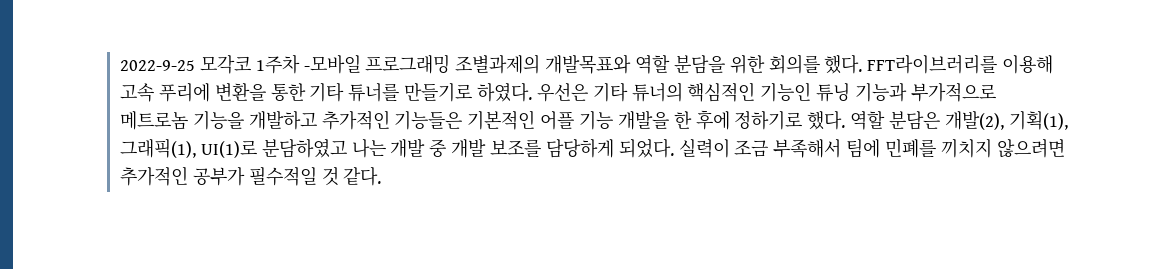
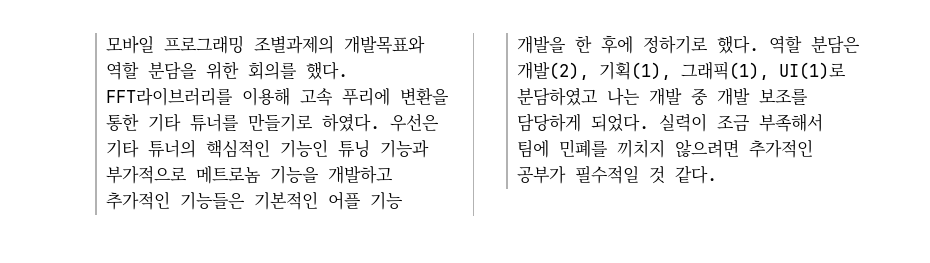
[119,54,361,74] 2022-9-25 모각코 1주차 -모바일 -> [106,35,155,54] 모바일

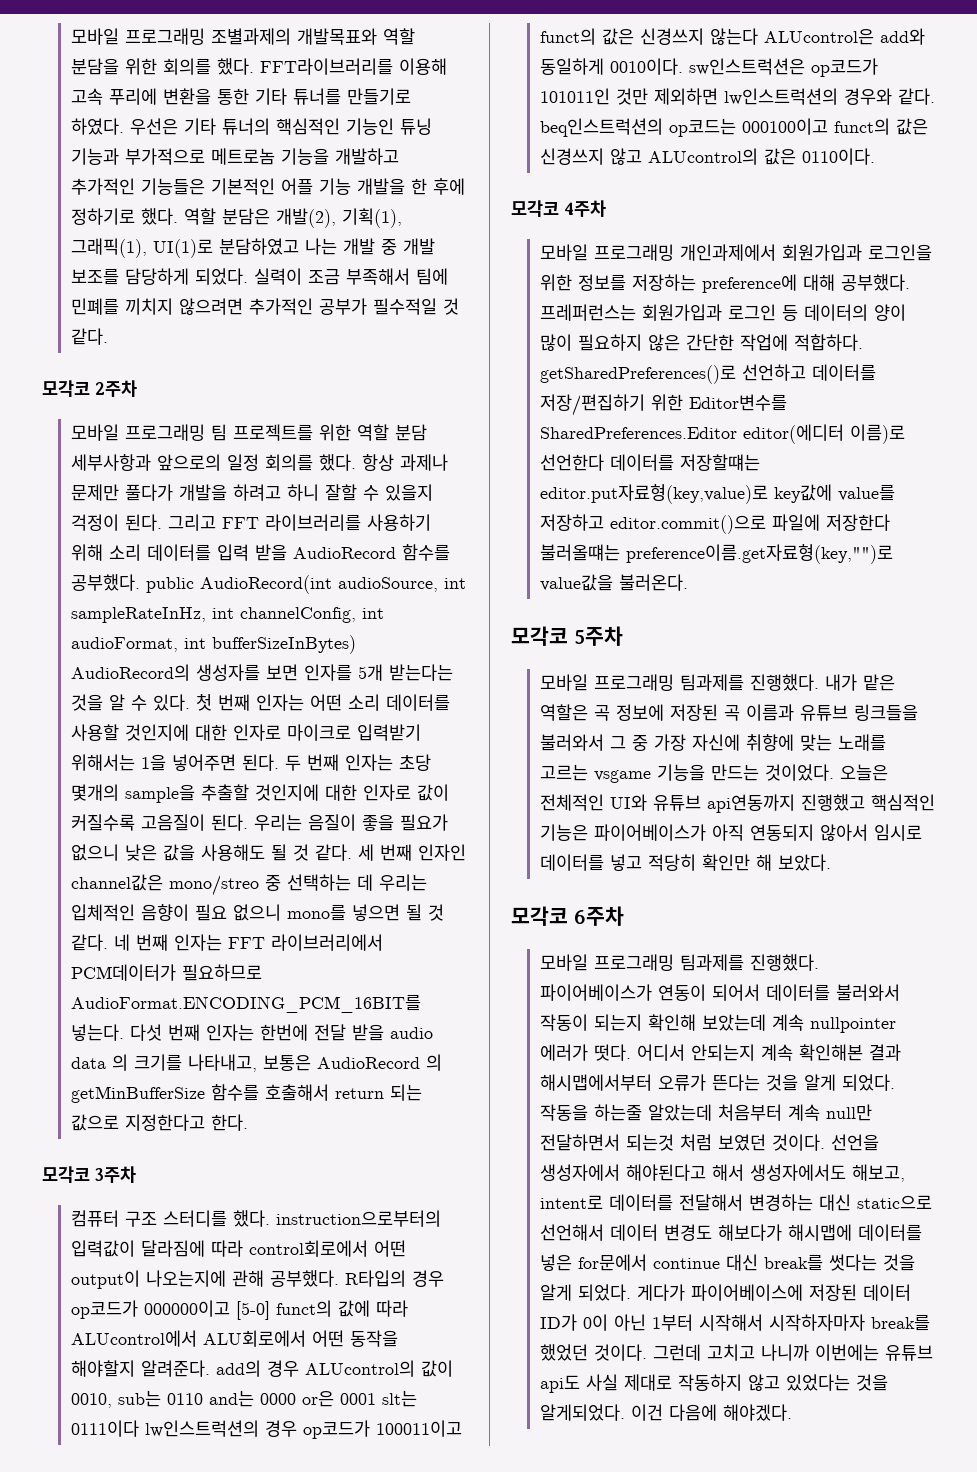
(718, 174) none -> [42,380,137,397] [70,424,427,441] [70,454,448,471] [70,484,433,501] [70,514,431,531] [70,544,450,561] [70,574,466,594] [70,607,384,623] [70,635,356,654] [70,664,453,681] [70,694,450,711] [70,724,421,741] [70,754,431,771] [70,784,449,803] [70,814,448,831] [70,844,466,861] [70,874,427,896] [70,904,444,921] [70,934,383,951] [70,964,262,981] [70,994,421,1013] [70,1024,433,1041] [70,1054,442,1072] [70,1084,422,1103] [70,1114,248,1131] [42,1166,136,1183] [70,1210,441,1227] [70,1240,406,1257] [70,1270,444,1289] [70,1300,408,1320] [70,1330,398,1347] [70,1360,453,1377] [70,1390,417,1408] [70,1420,462,1439] [539,28,925,45] [539,58,878,77] [539,88,935,105] [539,118,928,137] [539,148,875,165] [511,200,606,217] [539,244,932,261] [539,274,910,293] [539,304,906,321] [539,334,863,351] [539,364,876,384] [539,394,787,416] [539,424,905,444] [539,454,760,471] [539,484,895,504] [539,514,890,534] [539,544,893,564] [539,574,688,591] [511,626,623,646] [539,674,895,691] [539,704,918,721] [539,734,886,751] [539,764,888,783] [539,794,935,813] [539,824,922,841] [539,854,831,871] [511,906,624,926] [539,954,819,971] [539,984,900,1001] [539,1014,896,1033] [539,1044,901,1061] [539,1074,895,1091] [539,1104,872,1121] [539,1134,879,1151] [539,1164,905,1182] [539,1194,932,1211] [539,1224,922,1241] [539,1254,915,1271] [539,1284,911,1301] [539,1314,930,1331] [539,1344,933,1361] [539,1374,888,1393] [539,1404,792,1421] // 모각코 2주차 // 모바일 프로그래밍 팀 프로젝트를 위한 역할 분담 세부사항과 앞으로의 일정 회의를 했다. 항상 과제나 문제만 풀다가 개발을 하려고 하니 잘할 수 있을지 걱정이 된다. 그리고 FFT 라이브러리를 사용하기 위해 소리 데이터를 입력 받을 AudioRecord 함수를 공부했다. public AudioRecord(int audioSource, int sampleRateInHz, int channelConfig, int audioFormat, int bufferSizeInBytes) AudioRecord의 생성자를 보면 인자를 5개 받는다는 것을 알 수 있다. 첫 번째 인자는 어떤 소리 데이터를 사용할 것인지에 대한 인자로 마이크로 입력받기 위해서는 1을 넣어주면 된다. 두 번째 인자는 초당 몇개의 sample을 추출할 것인지에 대한 인자로 값이 커질수록 고음질이 된다. 우리는 음질이 좋을 필요가 없으니 낮은 값을 사용해도 될 것 같다. 세 번째 인자인 channel값은 mono/streo 중 선택하는 데 우리는 입체적인 음향이 필요 없으니 mono를 넣으면 될 것 같다. 네 번째 인자는 FFT 라이브러리에서 PCM데이터가 필요하므로 AudioFormat.ENCODING_PCM_16BIT를 넣는다. 다섯 번째 인자는 한번에 전달 받을 audio data 의 크기를 나타내고, 보통은 AudioRecord 의 getMinBufferSize 함수를 호출해서 return 되는 값으로 지정한다고 한다. // 모각코 3주차 // 컴퓨터 구조 스터디를 했다. instruction으로부터의 입력값이 달라짐에 따라 control회로에서 어떤 output이 나오는지에 관해 공부했다. R타입의 경우 op코드가 000000이고 [5-0] funct의 값에 따라 ALUcontrol에서 ALU회로에서 어떤 동작을 해야할지 알려준다. add의 경우 ALUcontrol의 값이 0010, sub는 0110 and는 0000 or은 0001 slt는 0111이다 lw인스트럭션의 경우 op코드가 100011이고 funct의 값은 신경쓰지 않는다 ALUcontrol은 add와 동일하게 0010이다. sw인스트럭션은 op코드가 101011인 것만 제외하면 lw인스트럭션의 경우와 같다. beq인스트럭션의 op코드는 000100이고 funct의 값은 신경쓰지 않고 ALUcontrol의 값은 0110이다. // 모각코 4주차 // 모바일 프로그래밍 개인과제에서 회원가입과 로그인을 위한 정보를 저장하는 preference에 대해 공부했다. 프레퍼런스는 회원가입과 로그인 등 데이터의 양이 많이 필요하지 않은 간단한 작업에 적합하다. getSharedPreferences()로 선언하고 데이터를 저장/편집하기 위한 Editor변수를 SharedPreferences.Editor editor(에디터 이름)로 선언한다 데이터를 저장할떄는 editor.put자료형(key,value)로 key값에 value를 저장하고 editor.commit()으로 파일에 저장한다 불러올떄는 preference이름.get자료형(key,"")로 value값을 불러온다. // 모각코 5주차 // 모바일 프로그래밍 팀과제를 진행했다. 내가 맡은 역할은 곡 정보에 저장된 곡 이름과 유튜브 링크들을 불러와서 그 중 가장 자신에 취향에 맞는 노래를 고르는 vsgame 기능을 만드는 것이었다. 오늘은 전체적인 UI와 유튜브 api연동까지 진행했고 핵심적인 기능은 파이어베이스가 아직 연동되지 않아서 임시로 데이터를 넣고 적당히 확인만 해 보았다. // 모각코 6주차 // 모바일 프로그래밍 팀과제를 진행했다. 파이어베이스가 연동이 되어서 데이터를 불러와서 작동이 되는지 확인해 보았는데 계속 nullpointer 에러가 떳다. 어디서 안되는지 계속 확인해본 결과 해시맵에서부터 오류가 뜬다는 것을 알게 되었다. 작동을 하는줄 알았는데 처음부터 계속 null만 전달하면서 되는것 처럼 보였던 것이다. 선언을 생성자에서 해야된다고 해서 생성자에서도 해보고, intent로 데이터를 전달해서 변경하는 대신 static으로 선언해서 데이터 변경도 해보다가 해시맵에 데이터를 넣은 for문에서 continue 대신 break를 썻다는 것을 알게 되었다. 게다가 파이어베이스에 저장된 데이터 ID가 0이 아닌 1부터 시작해서 시작하자마자 break를 했었던 것이다. 그런데 고치고 나니까 이번에는 유튜브 api도 사실 제대로 작동하지 않고 있었다는 것을 알게되었다. 이건 다음에 해야겠다.

